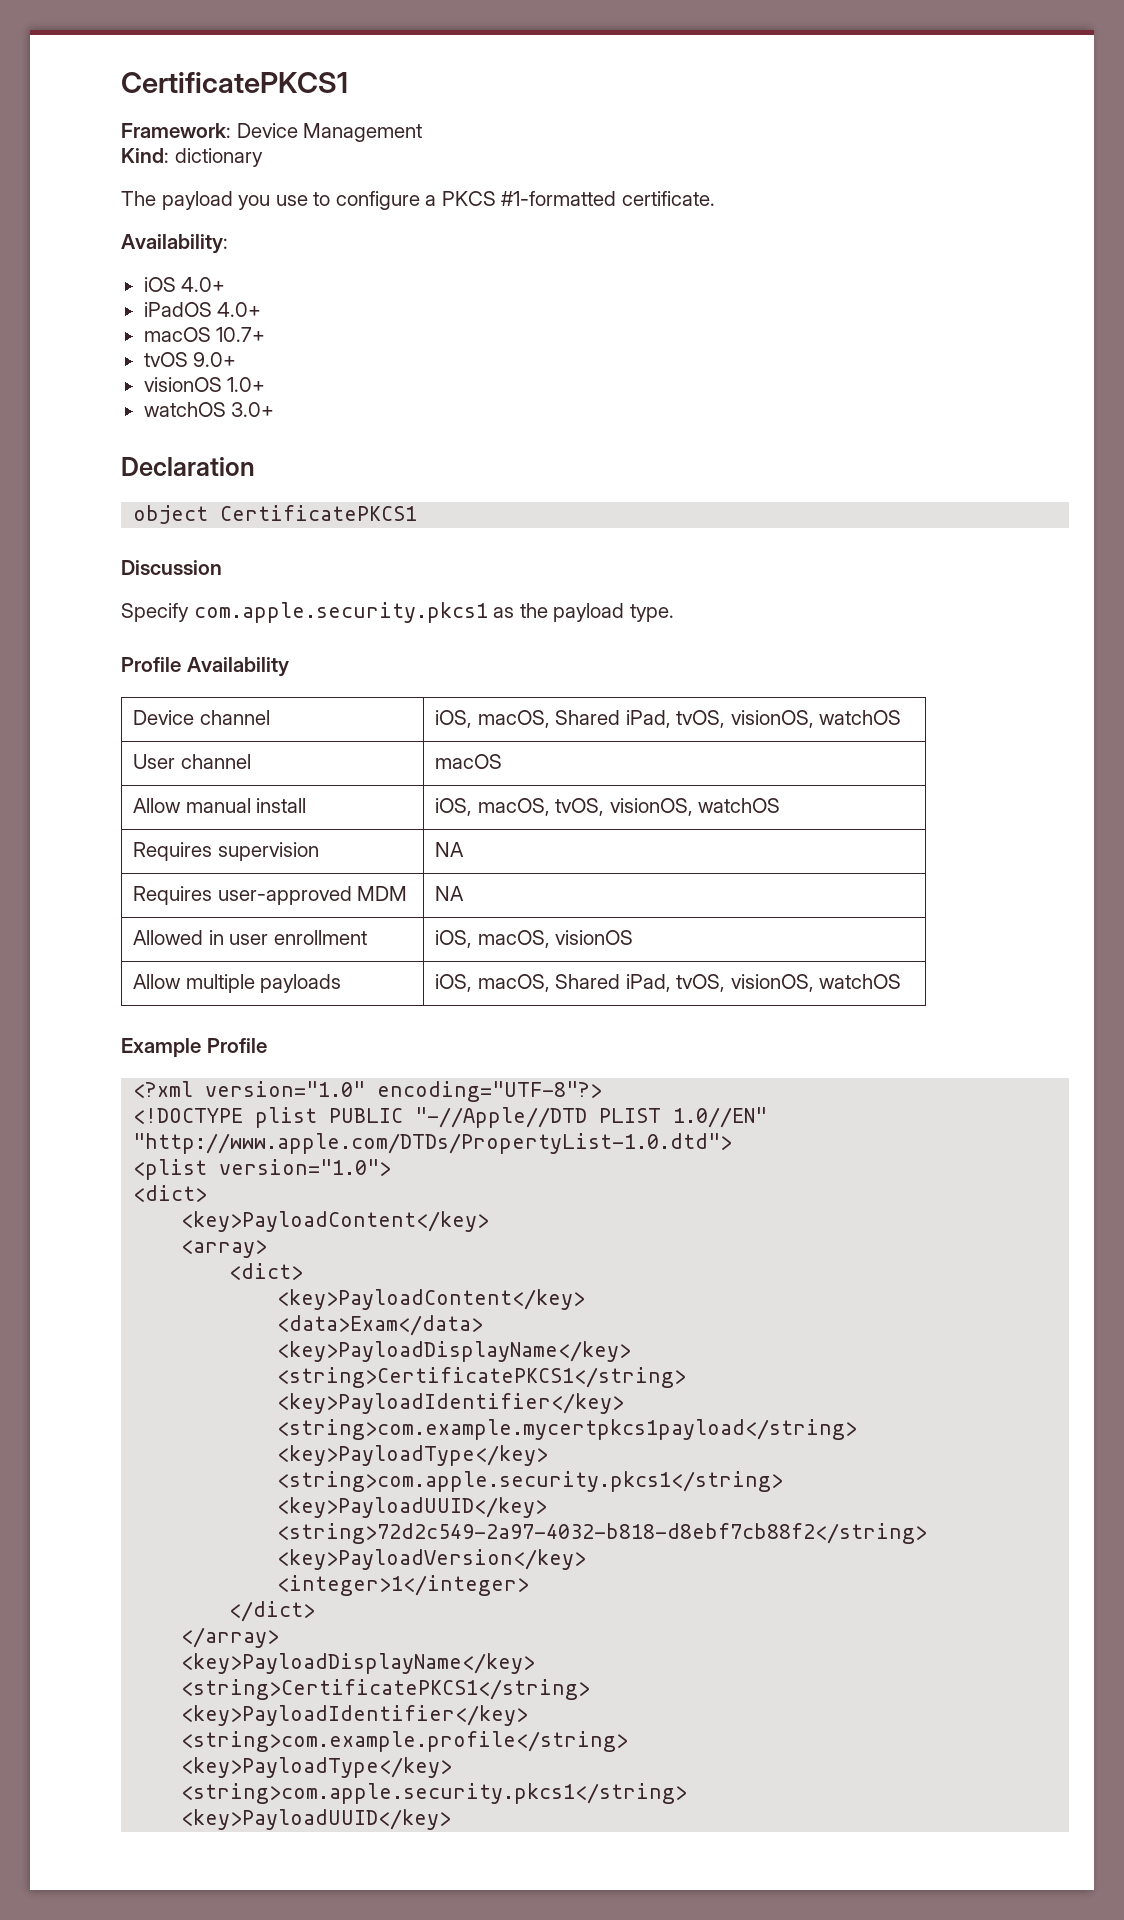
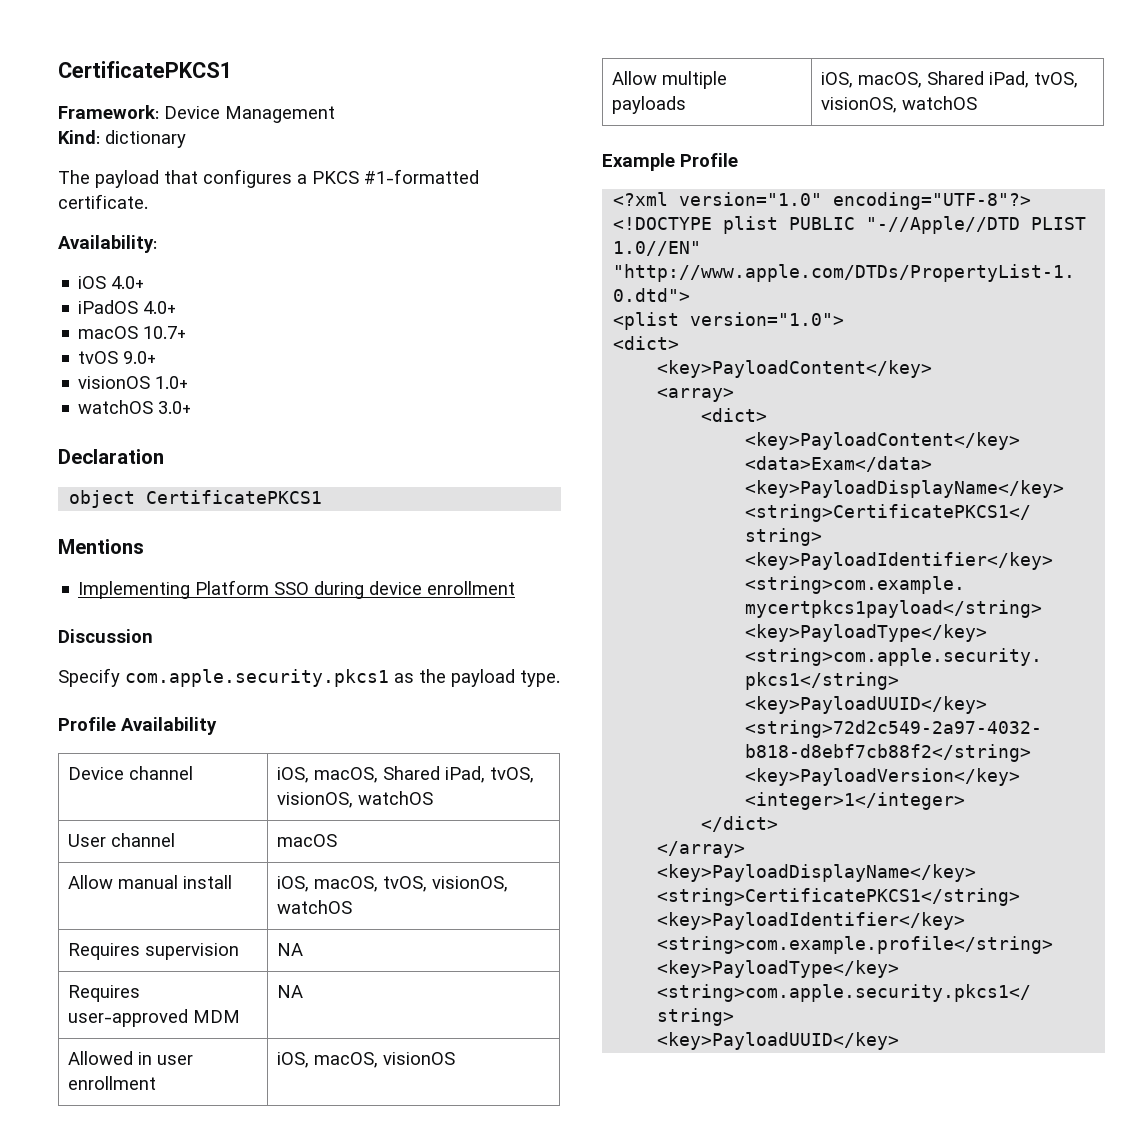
[238,191,420,210] you use to configure -> [164,169,292,188] that configures
(418, 513) none -> [58,539,144,554] [78,580,516,599] // Mentions // Implementing Platform SSO during device enrollment

